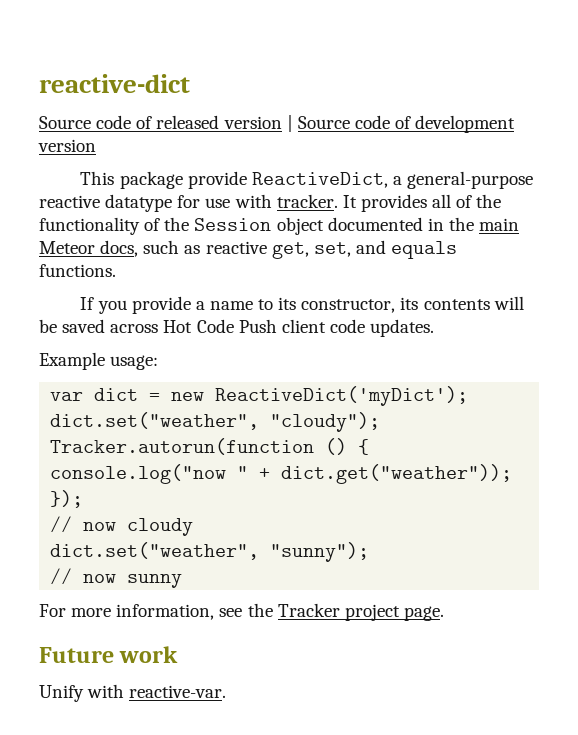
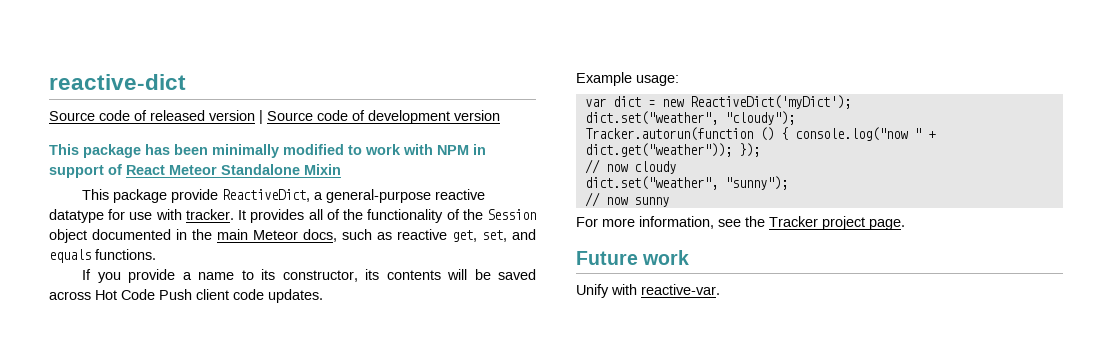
(96, 145) none -> [49,144,486,158] [49,164,341,178] // This package has been minimally modified to work with NPM in support of React Meteor Standalone Mixin

